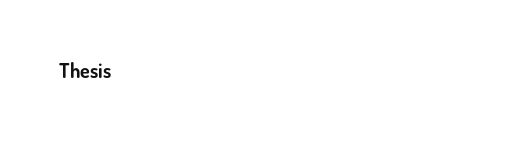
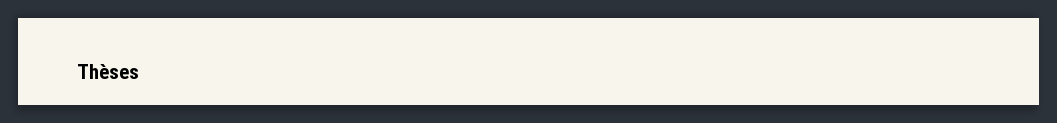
[59,62,111,78] Thesis -> [77,64,139,79] Thèses

